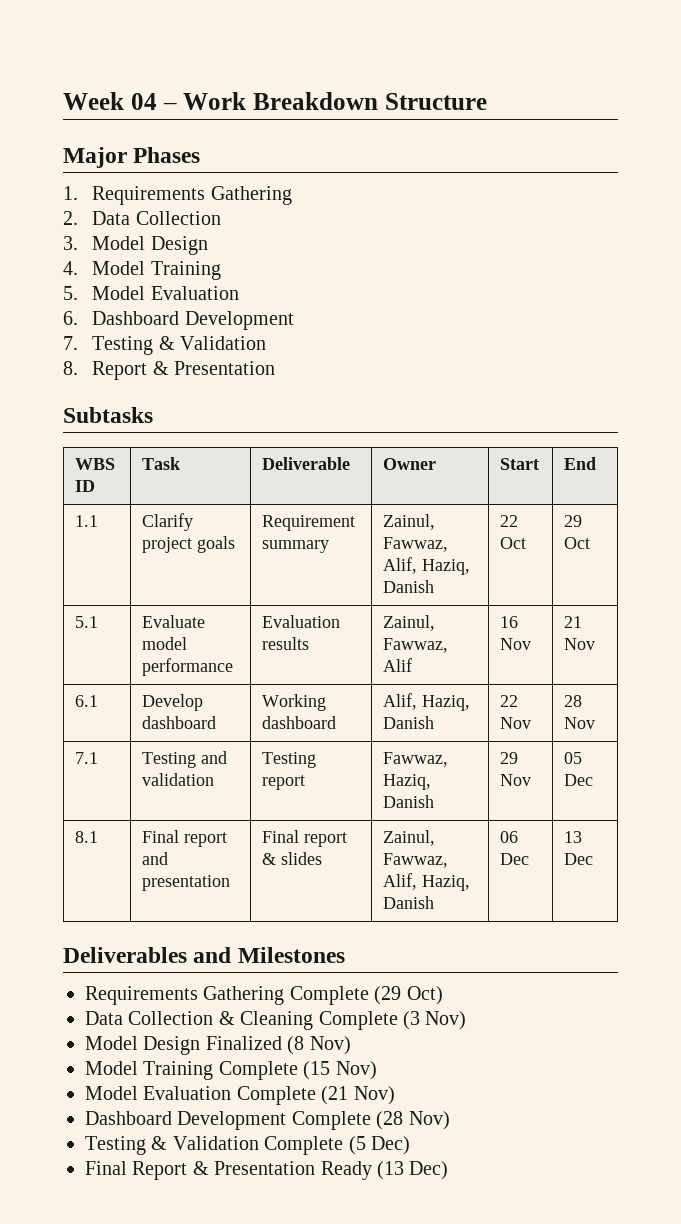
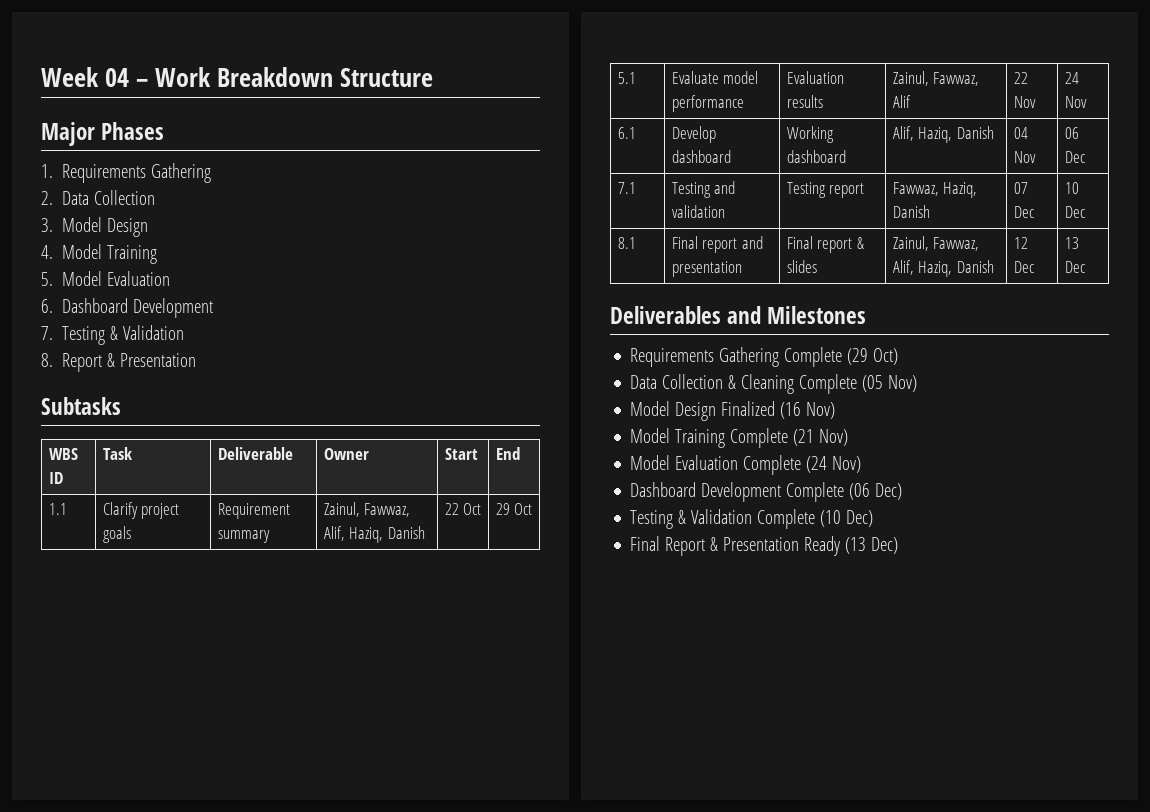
[499,616,518,628] [499,638,531,650] [563,616,582,628] 16 Nov | 21 -> [1013,72,1028,84] [1013,96,1036,108] [1064,72,1079,84] 22 Nov | 24
[499,695,518,707] [499,717,531,729] [563,695,582,707] [563,717,595,729] 22 Nov | 28 Nov -> [1013,127,1028,139] [1013,151,1036,163] [1064,127,1079,139] [1064,151,1085,163] 04 Nov | 06 Dec
[499,752,518,764] [499,774,531,786] [563,752,582,764] 29 Nov | 05 -> [1013,182,1028,194] [1013,206,1034,218] [1064,182,1079,194] 07 Dec | 10
[499,831,518,843] 06 -> [1013,237,1028,249] 12
[403,1011,420,1030] (3 -> [862,375,884,392] (05
[287,1036,305,1055] (8 -> [780,402,802,419] (16
[303,1061,331,1080] (15 -> [793,429,815,446] (21
[321,1086,349,1105] (21 -> [806,456,828,473] (24
[376,1111,450,1130] (28 Nov) -> [849,483,903,500] (06 Dec)
[348,1136,366,1155] (5 -> [820,510,842,527] (10

